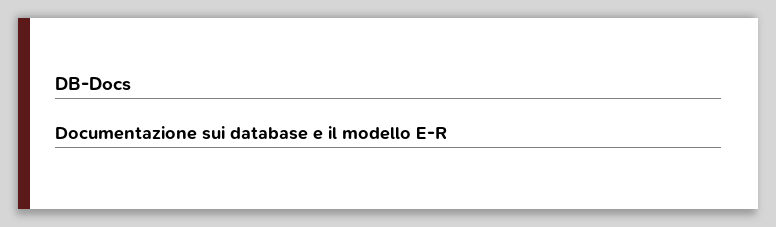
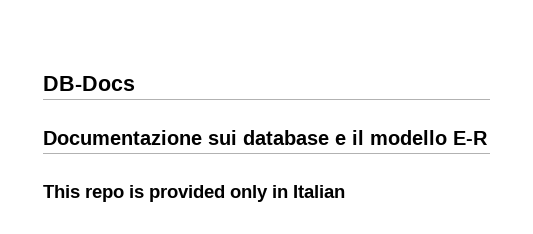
(447, 133) none -> [43,185,345,202] // This repo is provided only in Italian

